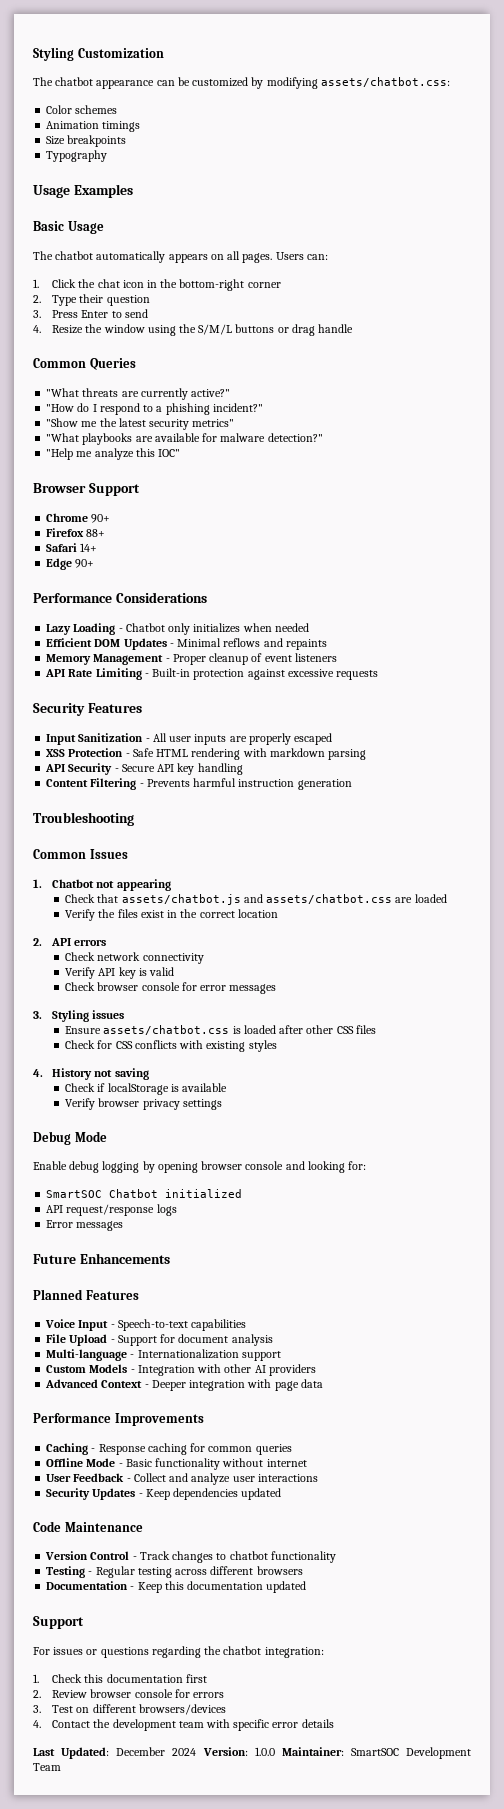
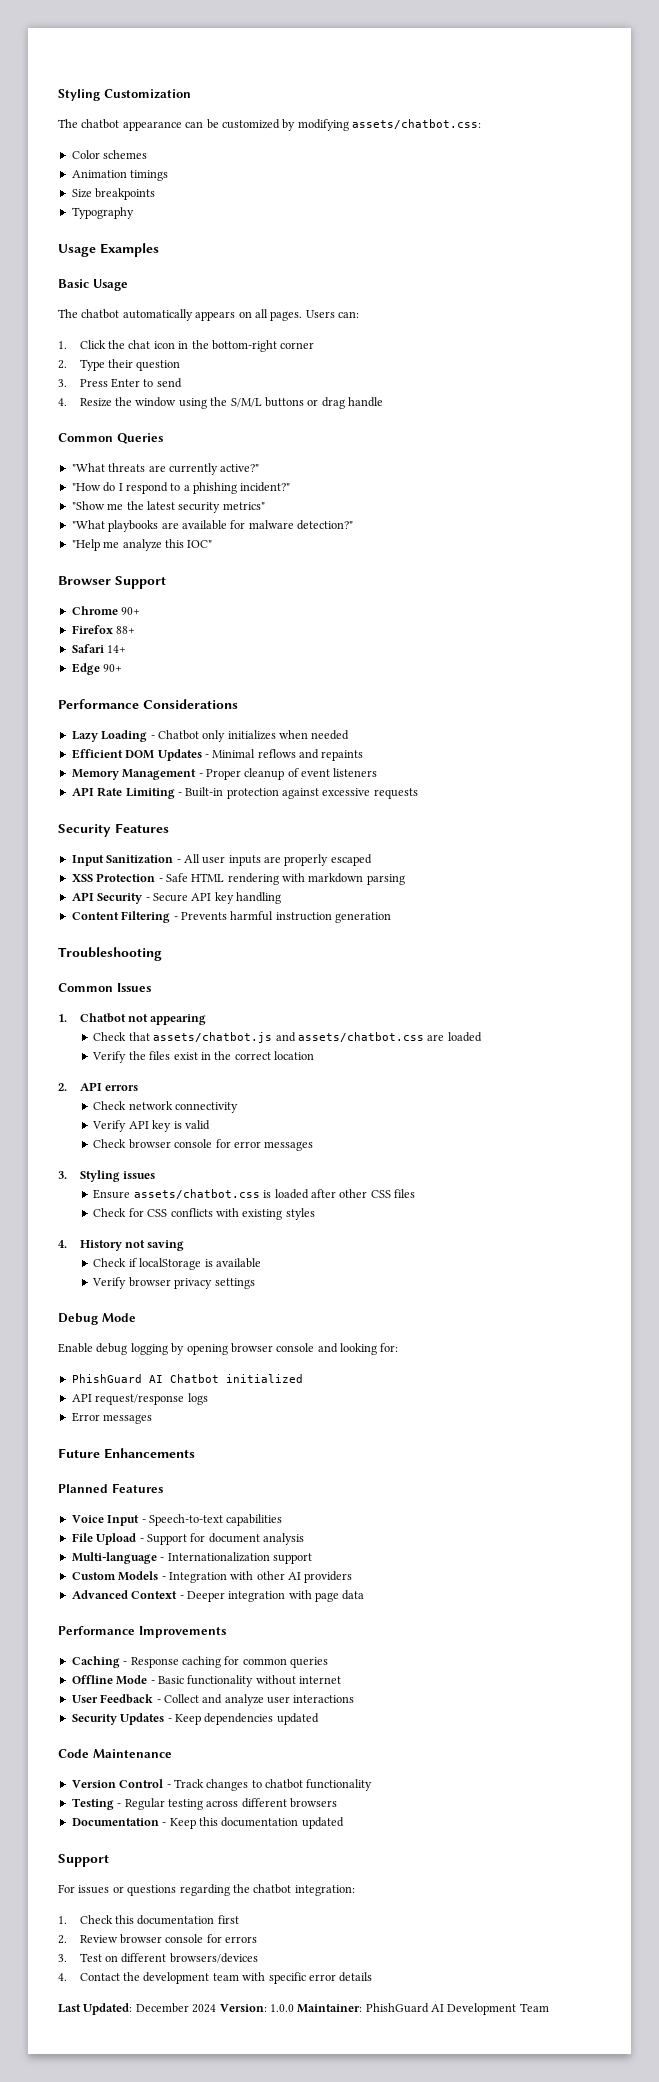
[46,1190,103,1198] SmartSOC -> [71,1374,163,1383] PhishGuard AI
[350,1748,399,1756] SmartSOC -> [365,2003,444,2013] PhishGuard AI

